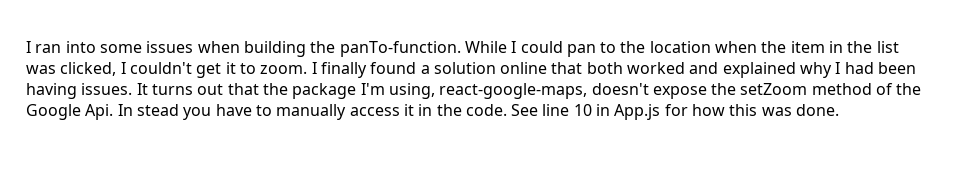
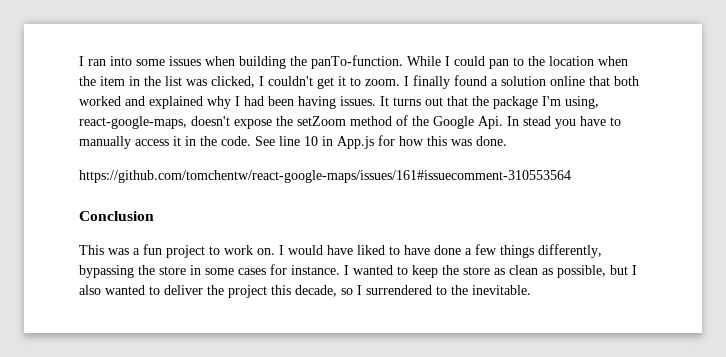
(840, 110) none -> [79,170,571,183] [79,211,154,221] [79,244,602,258] [79,264,637,278] [79,285,531,298] // https://github.com/tomchentw/react-google-maps/issues/161#issuecomment-310553564 // Conclusion // This was a fun project to work on. I would have liked to have done a few things differently, bypassing the store in some cases for instance. I wanted to keep the store as clean as possible, but I also wanted to deliver the project this decade, so I surrendered to the inevitable.

